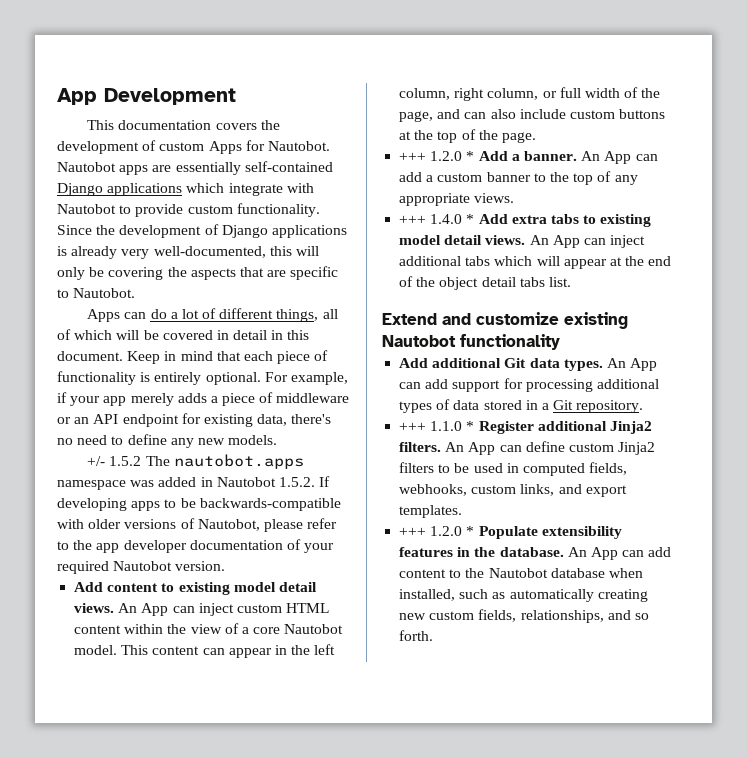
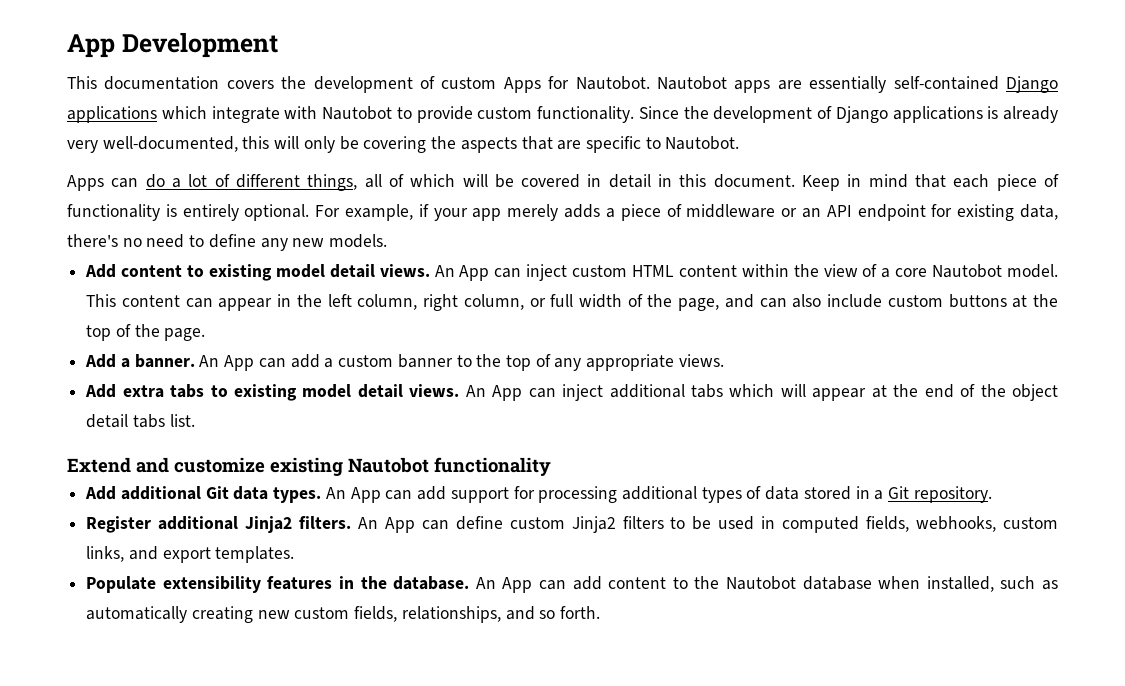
[87,454,304,469] [57,476,331,490] [57,498,341,511] [57,518,338,532] [57,539,335,553] [57,561,226,574] // +/- 1.5.2 The nautobot.apps namespace was added in Nautobot 1.5.2. If developing apps to be backwards-compatible with older versions of Nautobot, please refer to the app developer documentation of your required Nautobot version. -> (388, 241) none
[399,151,475,161] +++ 1.2.0 * -> (206, 334) none
[399,214,475,224] +++ 1.4.0 * -> (724, 360) none
[399,421,475,431] +++ 1.1.0 * -> (992, 494) none
[399,526,475,536] +++ 1.2.0 * -> (295, 554) none

